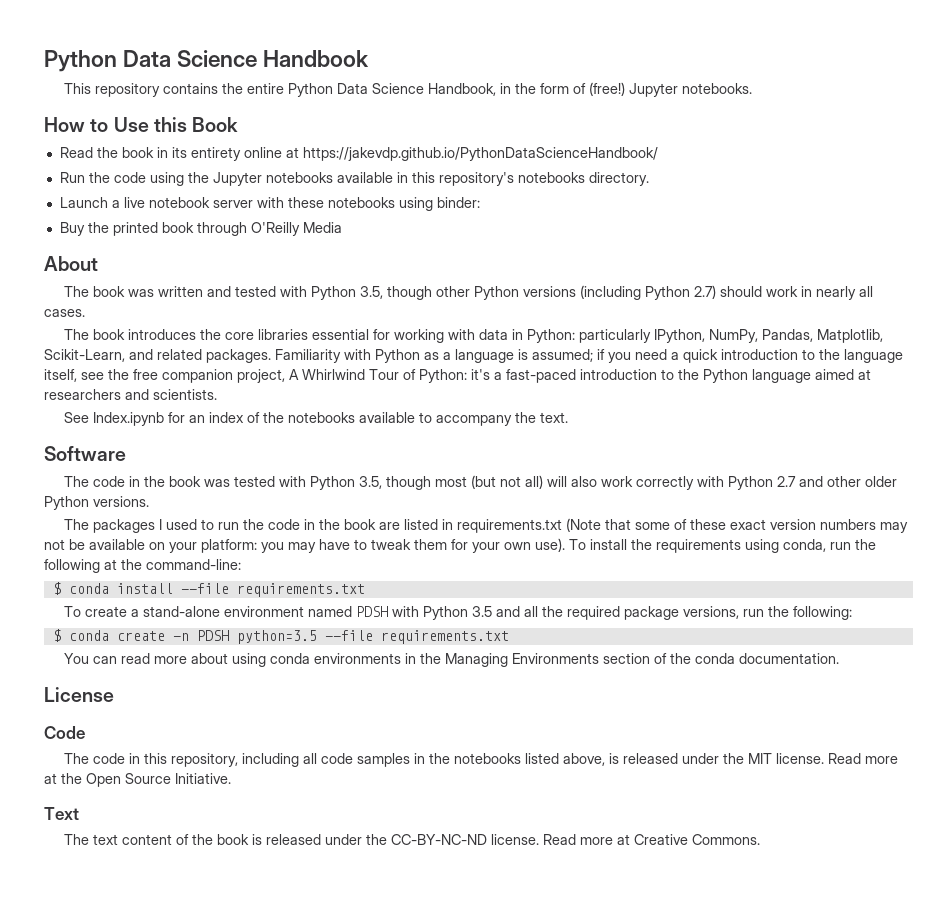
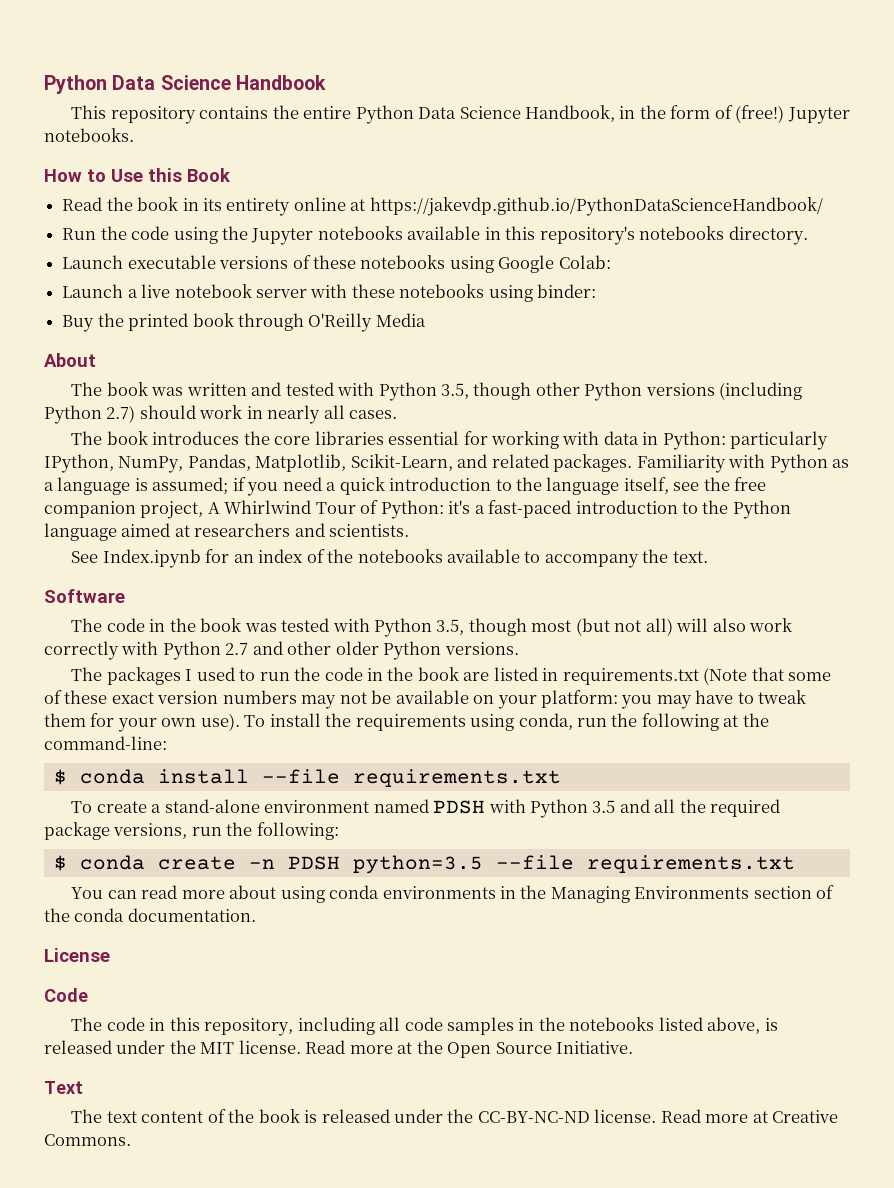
(649, 179) none -> [62,255,611,273] // Launch executable versions of these notebooks using Google Colab:

